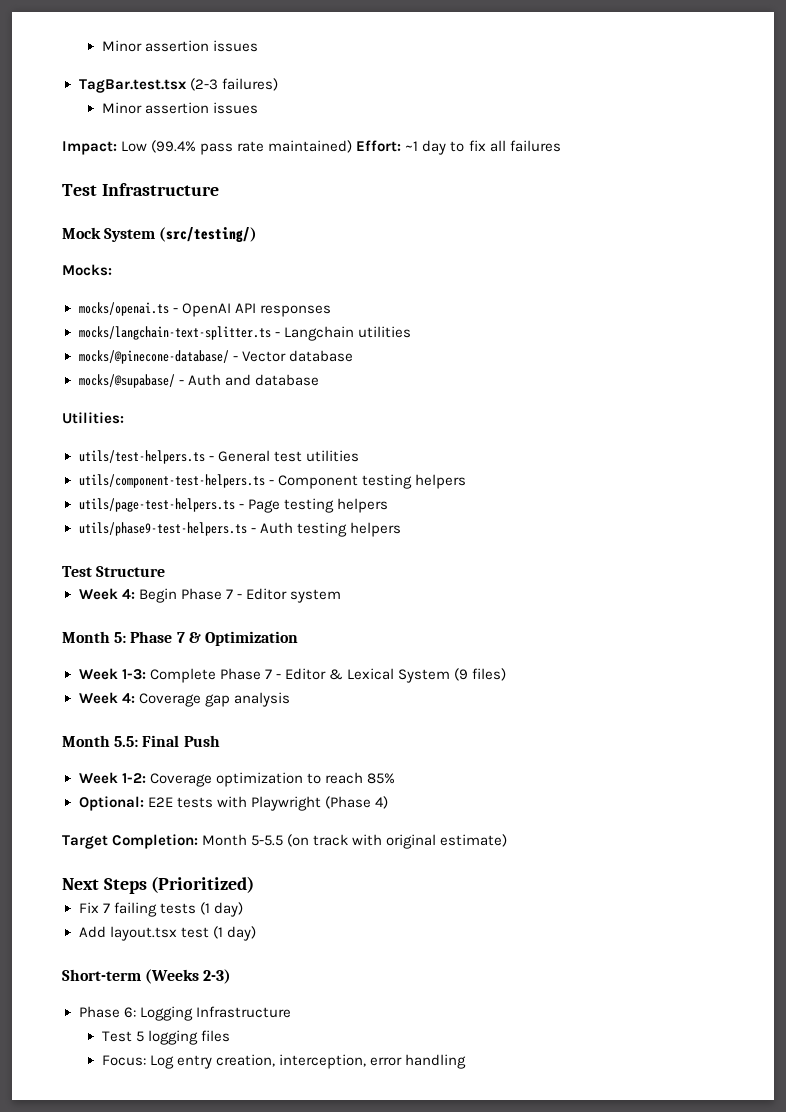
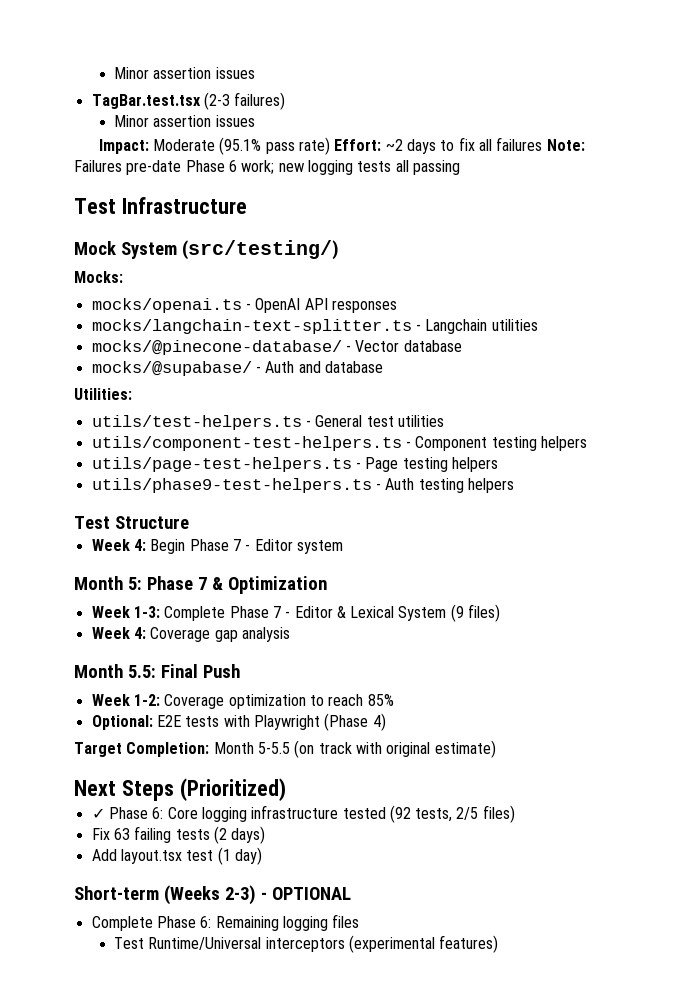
[121,140,561,155] Low (99.4% pass rate maintained) Effort: ~1 day to fix all failures -> [153,137,585,155] [74,160,460,175] Moderate (95.1% pass rate) Effort: ~2 days to fix all failures Note: Failures pre-date Phase 6 work; new logging tests all passing
(255, 884) none -> [91,805,515,823] // ✓ Phase 6: Core logging infrastructure tested (92 tests, 2/5 files)
[102,903,110,913] 7 -> [113,828,130,840] 63
[199,902,243,917] (1 day) -> [213,826,266,844] (2 days)
[78,1006,291,1021] [101,1030,231,1045] [101,1054,467,1069] // Phase 6: Logging Infrastructure // Test 5 logging files // Focus: Log entry creation, interception, error handling -> [260,887,351,900] [91,914,360,931] [113,935,499,953] - OPTIONAL // Complete Phase 6: Remaining logging files // Test Runtime/Universal interceptors (experimental features)

